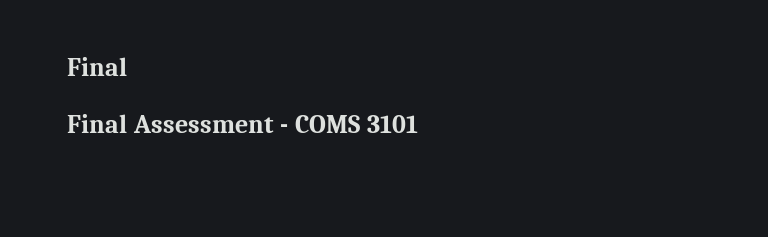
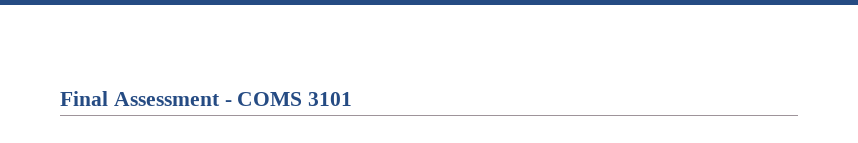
[67,57,127,76] [67,114,127,133] Final // Final -> [60,91,108,106] Final

